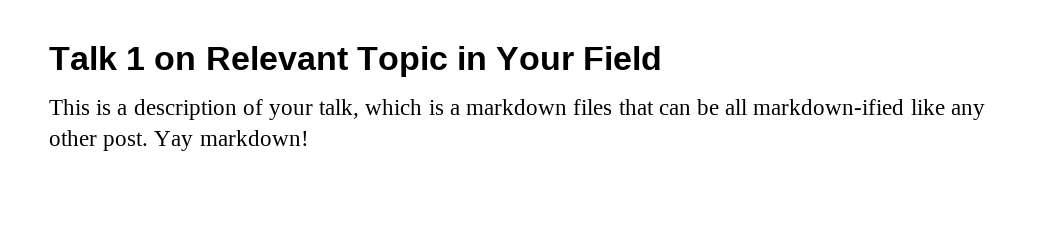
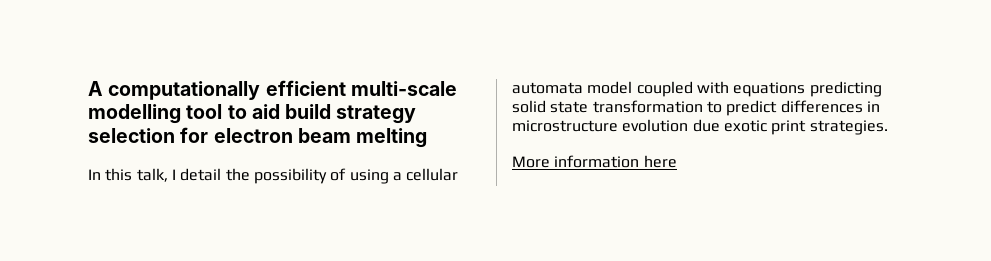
[49,46,663,77] [49,99,985,120] [49,130,309,151] Talk 1 on Relevant Topic in Your Field // This is a description of your talk, which is a markdown files that can be all markdown-ified like any other post. Yay markdown! -> [88,80,457,100] [88,104,417,124] [88,127,428,148] [88,168,459,184] [512,81,882,97] [512,100,880,116] [512,119,888,135] [512,155,677,168] A computationally efficient multi-scale modelling tool to aid build strategy selection for electron beam melting // In this talk, I detail the possibility of using a cellular automata model coupled with equations predicting solid state transformation to predict differences in microstructure evolution due exotic print strategies. // More information here

